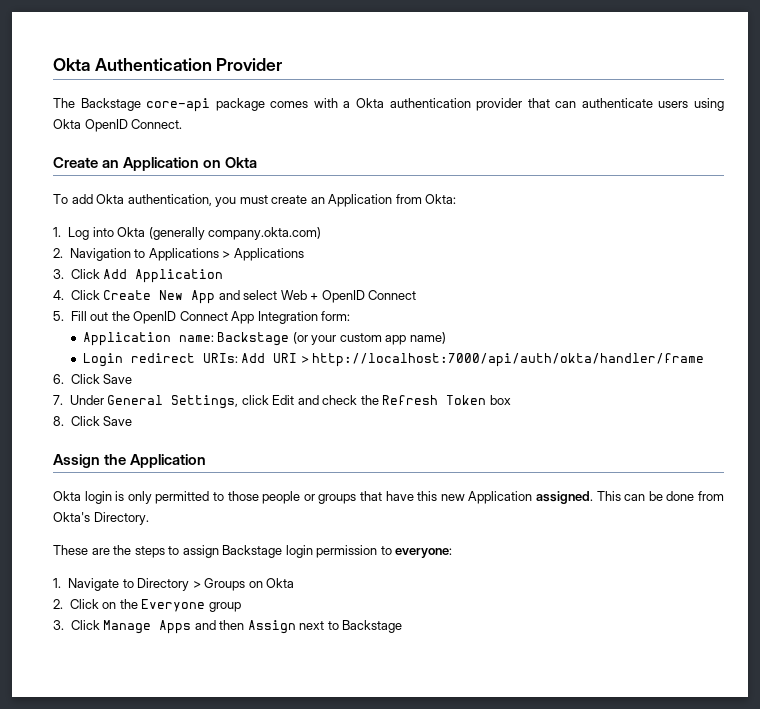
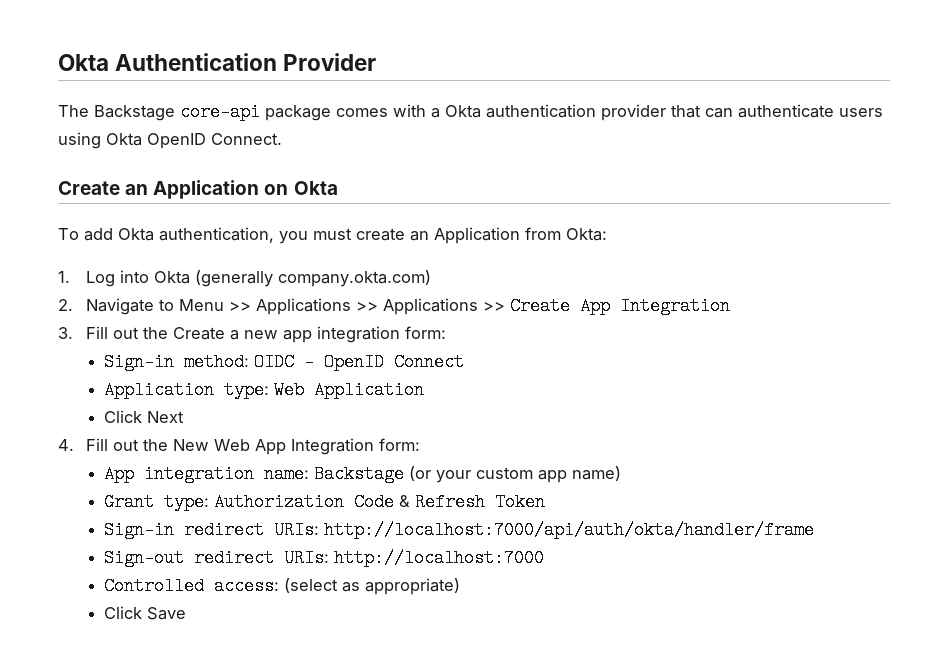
[69,248,304,261] [53,269,224,283] [53,290,417,304] [53,311,228,324] Navigation to Applications > Applications // 3. Click Add Application // 4. Click Create New App and select Web + OpenID Connect // 5. Fill out the OpenID Connect -> [85,297,730,315] [58,326,446,343] [103,353,464,371] [103,381,424,399] [103,410,184,423] [58,438,250,451] Navigate to Menu >> Applications >> Applications >> Create App Integration // 3. Fill out the Create a new app integration form: // Sign-in method: OIDC - OpenID Connect // Application type: Web Application // Click Next // 4. Fill out the New Web
[82,332,171,346] Application -> [103,465,254,483] App integration
[82,353,705,367] [53,374,133,384] [53,395,511,409] [53,416,133,426] [53,454,207,468] [53,491,725,504] [53,512,149,525] [53,545,453,558] [53,578,295,591] [53,599,241,612] [53,620,403,634] Login redirect URIs: Add URI > http://localhost:7000/api/auth/okta/handler/frame // 6. Click Save // 7. Under General Settings, click Edit and check the Refresh Token box // 8. Click Save // Assign the Application // Okta login is only permitted to those people or groups that have this new Application assigned. This can be done from Okta's Directory. // These are the steps to assign Backstage login permission to everyone: // 1. Navigate to Directory > Groups on Okta // 2. Click on the Everyone group // 3. Click Manage Apps and then Assign next to Backstage -> [103,493,545,511] [103,521,814,539] [103,549,544,567] [103,577,460,595] [103,606,186,620] Grant type: Authorization Code & Refresh Token // Sign-in redirect URIs: http://localhost:7000/api/auth/okta/handler/frame // Sign-out redirect URIs: http://localhost:7000 // Controlled access: (select as appropriate) // Click Save

